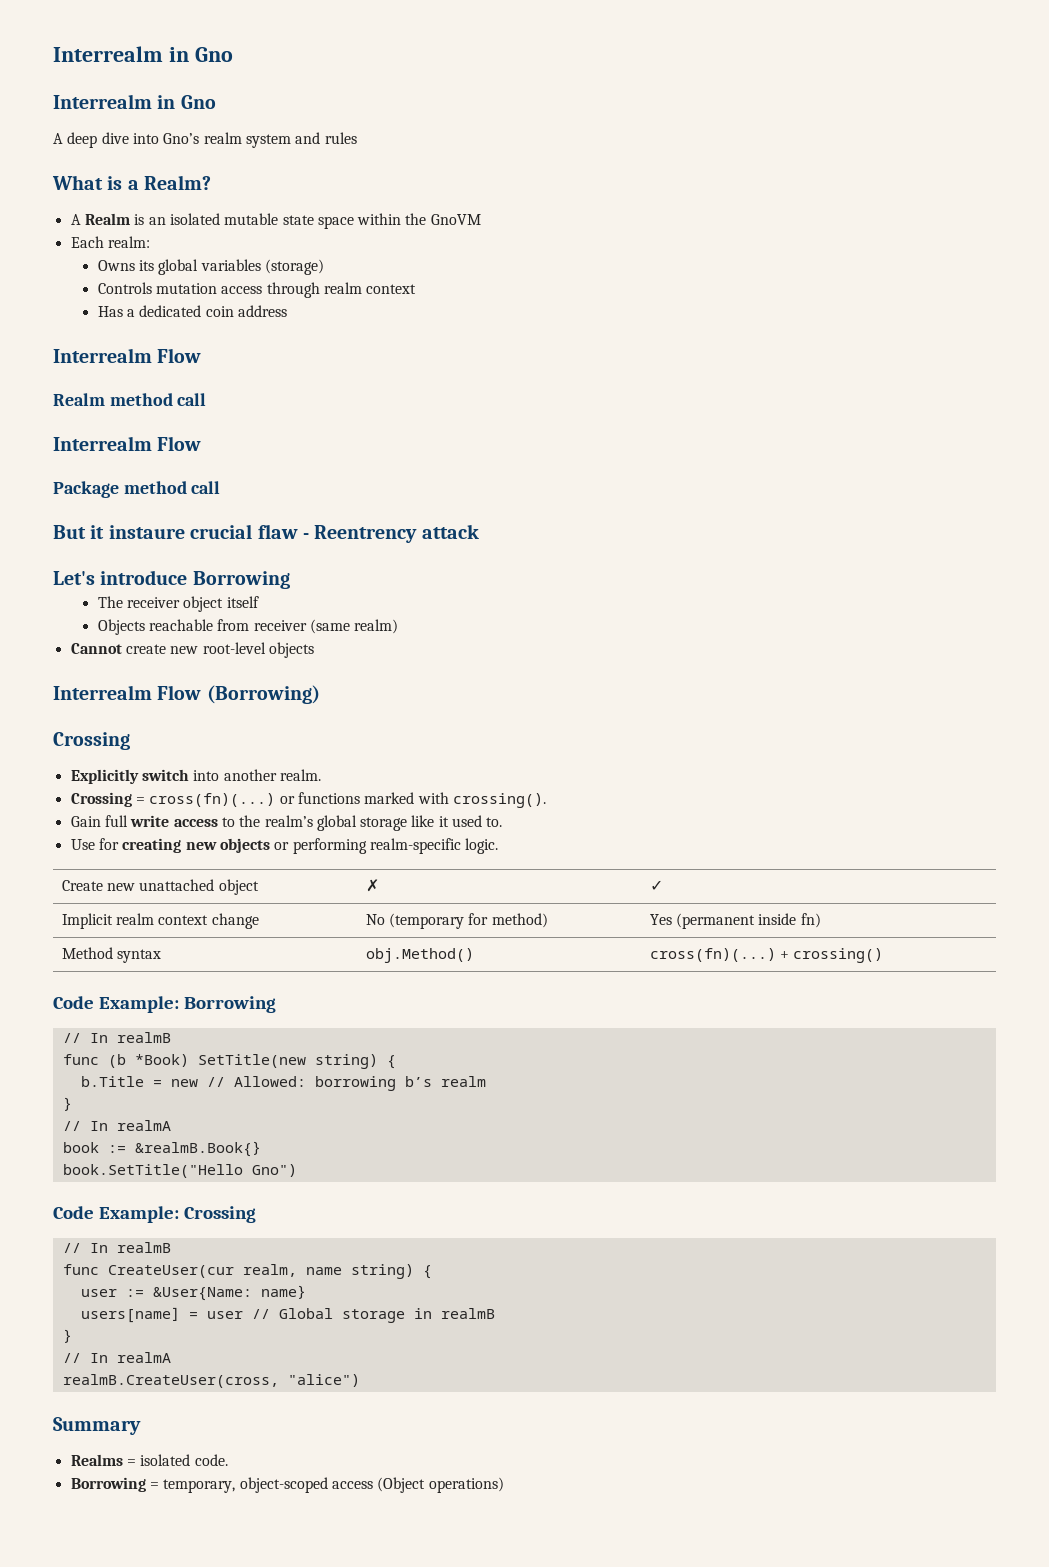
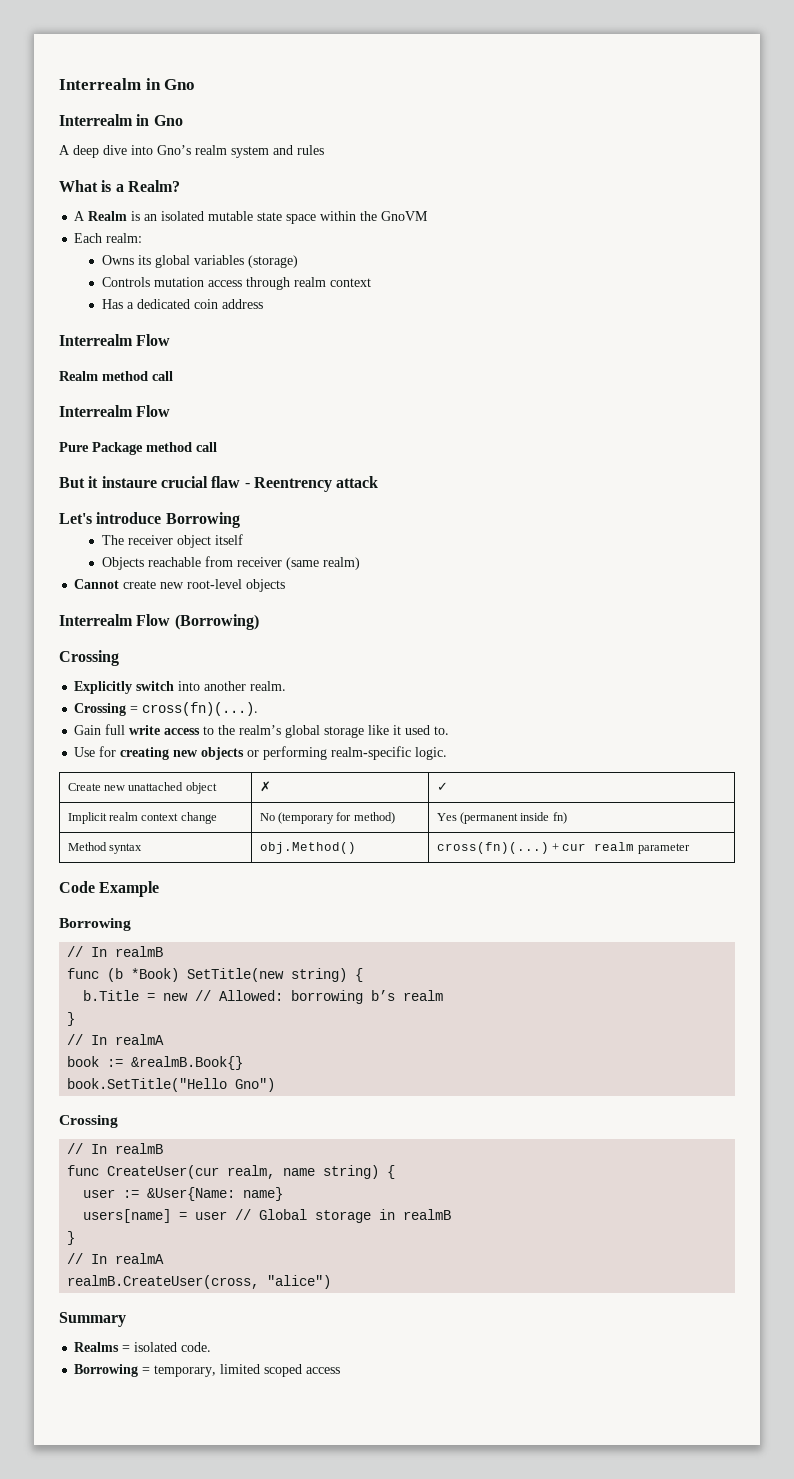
(202, 443) none -> [59,442,89,452] Pure
[149,792,546,808] cross(fn)(...) or functions marked with crossing(). -> [142,702,259,716] cross(fn)(...).
[793,948,884,963] [53,996,179,1013] crossing() // Code Example: -> [562,842,690,854] [59,881,160,897] cur realm parameter // Code Example //
[53,1206,179,1223] Code Example: -> (276, 1085) none
[239,1477,504,1493] object-scoped access (Object operations) -> [220,1364,341,1377] limited scoped access

